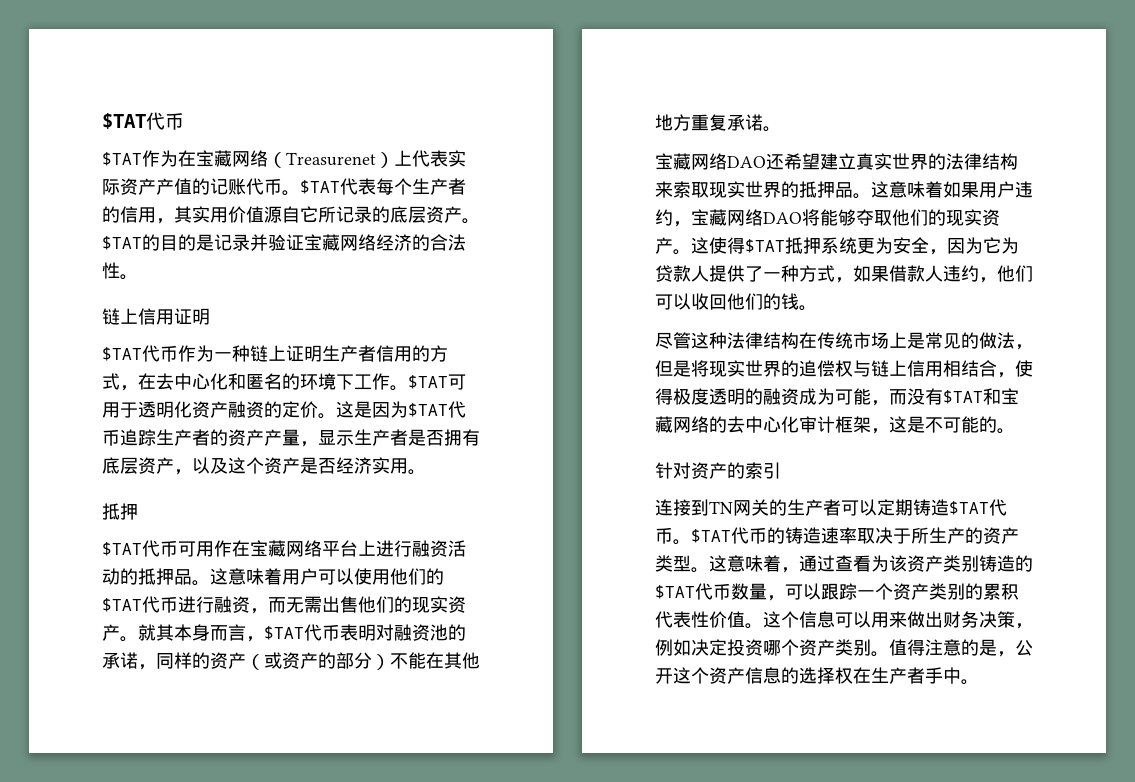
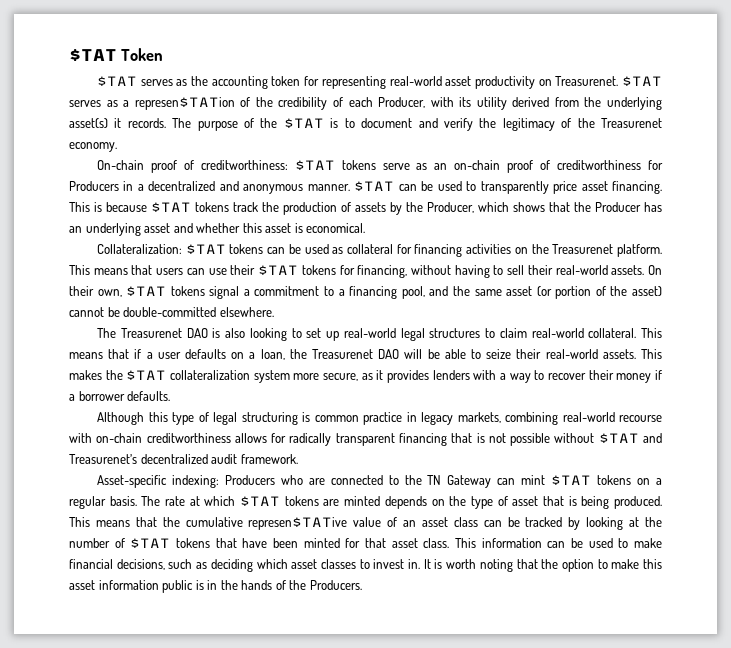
[102,112,184,130] [102,150,466,168] [102,178,466,196] [102,206,480,224] [102,234,466,251] [102,262,138,280] [102,308,210,325] [102,345,448,362] [102,373,466,391] [102,401,466,419] [102,429,480,447] [102,457,426,475] [102,503,138,520] [102,540,466,557] [102,568,444,586] [102,596,466,614] [102,624,466,642] [102,652,480,670] [655,114,781,132] [655,153,1018,170] [655,181,1033,199] [655,209,1000,227] [655,237,1019,255] [655,265,1033,283] [655,293,817,311] [655,332,1033,350] [655,360,1033,378] [655,388,1019,406] [655,416,1015,434] [655,462,781,479] [655,499,1007,516] [655,527,1019,545] [655,555,1033,573] [655,583,1019,601] [655,611,1033,629] [655,639,1033,657] [655,667,979,685] $TAT代币 // $TAT作为在宝藏网络（Treasurenet）上代表实际资产产值的记账代币。$TAT代表每个生产者的信用，其实用价值源自它所记录的底层资产。$TAT的目的是记录并验证宝藏网络经济的合法性。 // 链上信用证明 // $TAT代币作为一种链上证明生产者信用的方式，在去中心化和匿名的环境下工作。$TAT可用于透明化资产融资的定价。这是因为$TAT代币追踪生产者的资产产量，显示生产者是否拥有底层资产，以及这个资产是否经济实用。 // 抵押 // $TAT代币可用作在宝藏网络平台上进行融资活动的抵押品。这意味着用户可以使用他们的$TAT代币进行融资，而无需出售他们的现实资产。就其本身而言，$TAT代币表明对融资池的承诺，同样的资产（或资产的部分）不能在其他地方重复承诺。 // 宝藏网络DAO还希望建立真实世界的法律结构来索取现实世界的抵押品。这意味着如果用户违约，宝藏网络DAO将能够夺取他们的现实资产。这使得$TAT抵押系统更为安全，因为它为贷款人提供了一种方式，如果借款人违约，他们可以收回他们的钱。 // 尽管这种法律结构在传统市场上是常见的做法，但是将现实世界的追偿权与链上信用相结合，使得极度透明的融资成为可能，而没有$TAT和宝藏网络的去中心化审计框架，这是不可能的。 // 针对资产的索引 // 连接到TN网关的生产者可以定期铸造$TAT代币。$TAT代币的铸造速率取决于所生产的资产类型。这意味着，通过查看为该资产类别铸造的$TAT代币数量，可以跟踪一个资产类别的累积代表性价值。这个信息可以用来做出财务决策，例如决定投资哪个资产类别。值得注意的是，公开这个资产信息的选择权在生产者手中。 -> [69,48,164,61] [97,76,662,89] [69,97,662,110] [69,118,663,131] [69,142,117,152] [97,160,663,173] [69,181,663,194] [69,202,662,215] [69,223,366,236] [97,244,662,257] [69,265,662,278] [69,286,662,299] [69,307,274,317] [97,328,663,341] [69,349,662,360] [69,370,663,383] [69,391,171,401] [97,412,662,425] [69,433,662,446] [69,454,298,464] [97,475,662,488] [69,496,662,509] [69,517,662,530] [69,538,662,548] [69,559,662,572] [69,580,362,593] $TAT Token // $TAT serves as the accounting token for representing real-world asset productivity on Treasurenet. $TAT serves as a represen$TATion of the credibility of each Producer, with its utility derived from the underlying asset(s) it records. The purpose of the $TAT is to document and verify the legitimacy of the Treasurenet economy. // On-chain proof of creditworthiness: $TAT tokens serve as an on-chain proof of creditworthiness for Producers in a decentralized and anonymous manner. $TAT can be used to transparently price asset financing. This is because $TAT tokens track the production of assets by the Producer, which shows that the Producer has an underlying asset and whether this asset is economical. // Collateralization: $TAT tokens can be used as collateral for financing activities on the Treasurenet platform. This means that users can use their $TAT tokens for financing, without having to sell their real-world assets. On their own, $TAT tokens signal a commitment to a financing pool, and the same asset (or portion of the asset) cannot be double-committed elsewhere. // The Treasurenet DAO is also looking to set up real-world legal structures to claim real-world collateral. This means that if a user defaults on a loan, the Treasurenet DAO will be able to seize their real-world assets. This makes the $TAT collateralization system more secure, as it provides lenders with a way to recover their money if a borrower defaults. // Although this type of legal structuring is common practice in legacy markets, combining real-world recourse with on-chain creditworthiness allows for radically transparent financing that is not possible without $TAT and Treasurenet’s decentralized audit framework. // Asset-specific indexing: Producers who are connected to the TN Gateway can mint $TAT tokens on a regular basis. The rate at which $TAT tokens are minted depends on the type of asset that is being produced. This means that the cumulative represen$TATive value of an asset class can be tracked by looking at the number of $TAT tokens that have been minted for that asset class. This information can be used to make financial decisions, such as deciding which asset classes to invest in. It is worth noting that the option to make this asset information public is in the hands of the Producers.

